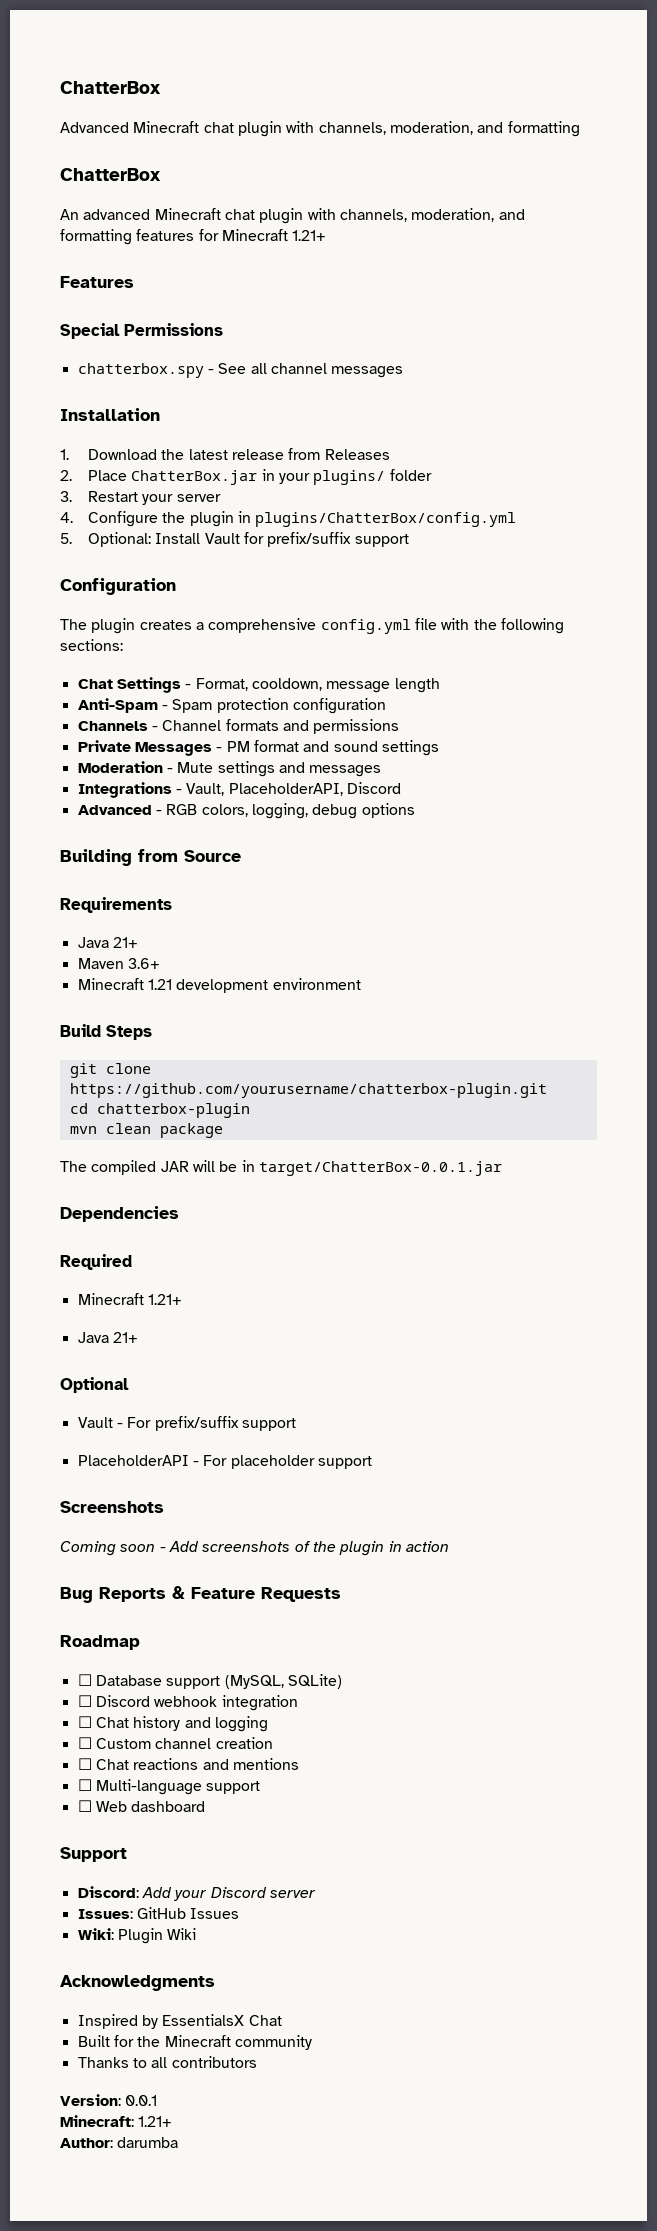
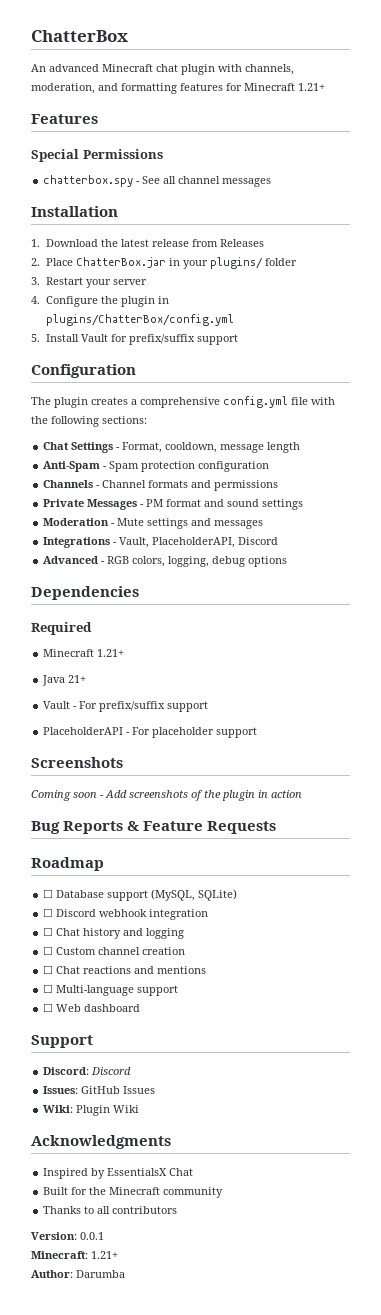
[60,81,161,94] [60,121,580,137] [60,168,161,181] ChatterBox // Advanced Minecraft chat plugin with channels, moderation, and formatting // ChatterBox -> [31,30,128,42] ChatterBox
[87,532,151,547] Optional: -> (40, 338) none
[60,849,241,866] [60,897,172,913] [77,937,138,948] [77,958,160,969] [77,978,361,993] [60,1024,152,1040] [69,1063,151,1078] [69,1083,547,1098] [69,1103,250,1118] [69,1123,223,1138] [60,1160,502,1176] // Building from Source // Requirements // Java 21+ // Maven 3.6+ // Minecraft 1.21 development environment // Build Steps // git clone https://github.com/yourusername/chatterbox-plugin.git // cd chatterbox-plugin // mvn clean package // The compiled JAR will be in target/ChatterBox-0.0.1.jar -> (288, 561) none
[60,1377,129,1393] // Optional -> (87, 679) none
[141,1887,316,1901] Add your Discord server -> [91,1067,132,1075] Discord
[117,2137,179,2148] darumba -> [76,1270,125,1278] Darumba

